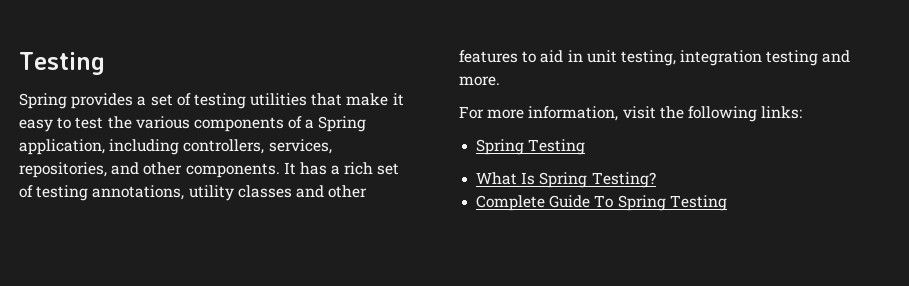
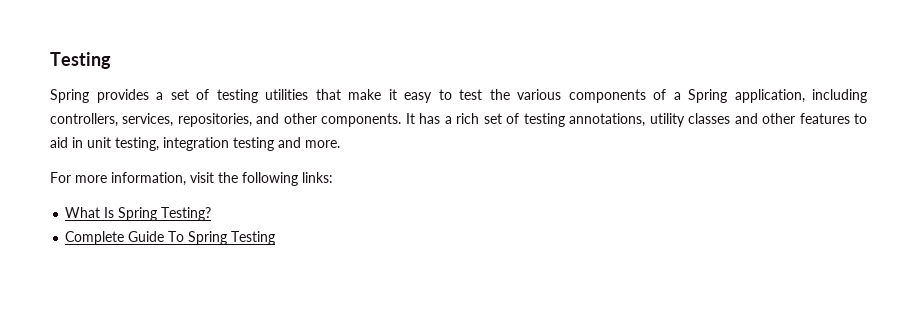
[476,139,586,155] // Spring Testing -> (333, 177) none

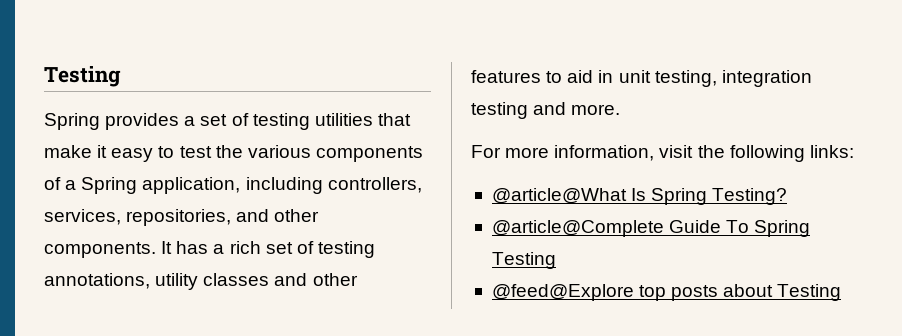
[65,207,101,218] What -> [491,188,627,204] @article@What
[65,231,125,245] Complete -> [491,220,664,237] @article@Complete
(276, 238) none -> [491,284,842,301] // @feed@Explore top posts about Testing

